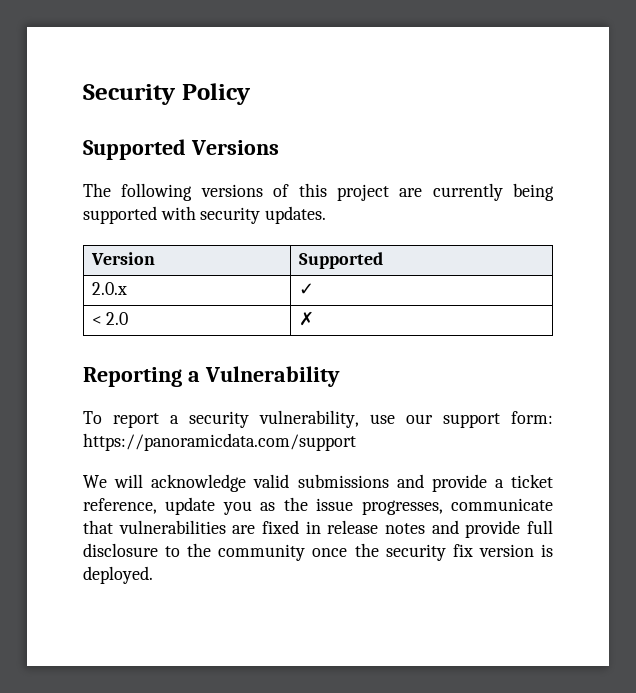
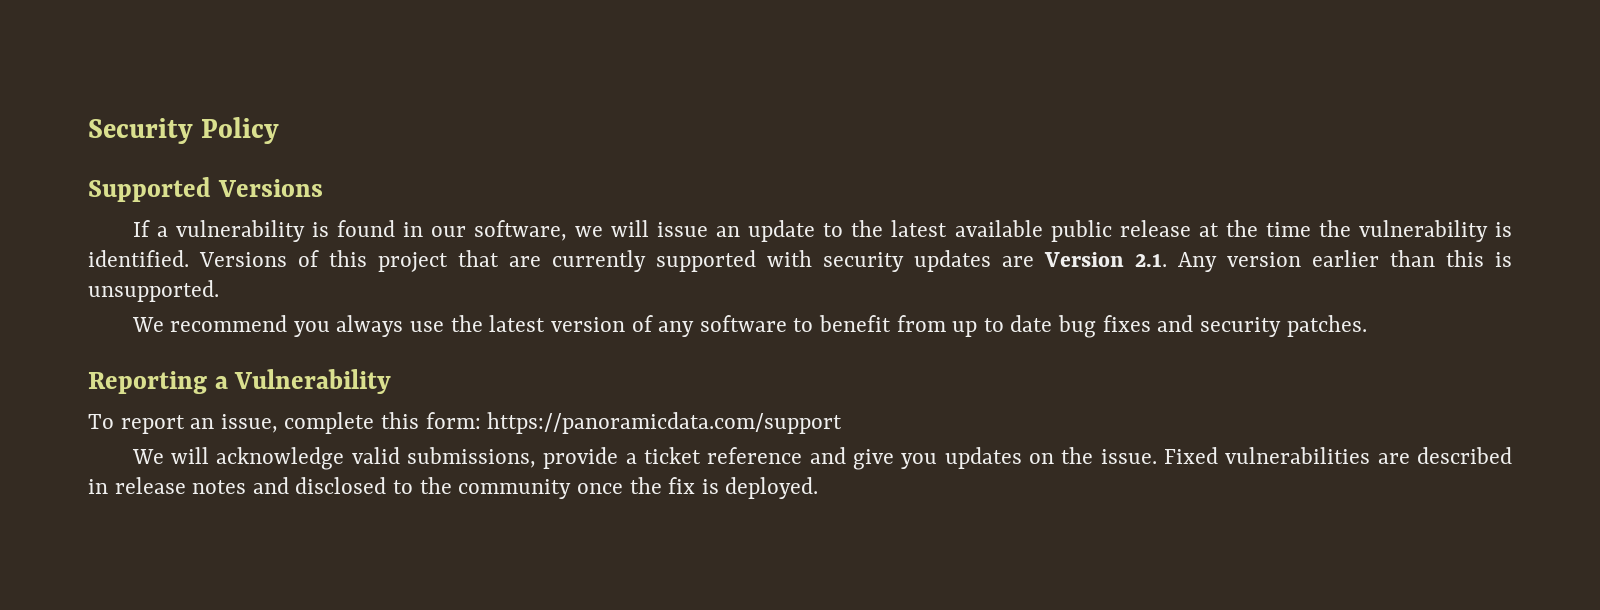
[83,183,263,201] The following versions -> [132,220,1512,242] [88,250,287,267] If a vulnerability is found in our software, we will issue an update to the latest available public release at the time the vulnerability is identified. Versions
(389, 192) none -> [458,250,499,267] that
[513,183,554,201] being -> (646, 261) none
[265,206,327,224] updates. // -> [914,250,1034,272] updates are
[298,252,383,269] [91,282,127,295] [298,283,314,295] [91,312,129,325] [298,311,314,326] | Supported // 2.0.x | ✓ // < 2.0 | ✗ -> [1135,250,1512,272] [88,280,219,302] [131,315,1367,338] 2.1. Any version earlier than this is unsupported. // We recommend you always use the latest version of any software to benefit from up to date bug fixes and security patches.
[170,410,500,428] a security vulnerability, use our support -> [190,412,420,434] an issue, complete this
[297,474,424,488] submissions and -> [406,447,536,468] submissions,
[83,497,554,515] [83,520,113,534] reference, update you as the issue progresses, communicate that -> [707,447,1218,470] reference and give you updates on the issue. Fixed
[262,520,299,534] fixed -> [1417,447,1513,464] described
[465,520,553,538] [83,543,158,557] provide full disclosure -> [295,477,387,494] disclosed
[385,544,534,561] security fix version -> [668,477,696,494] fix

